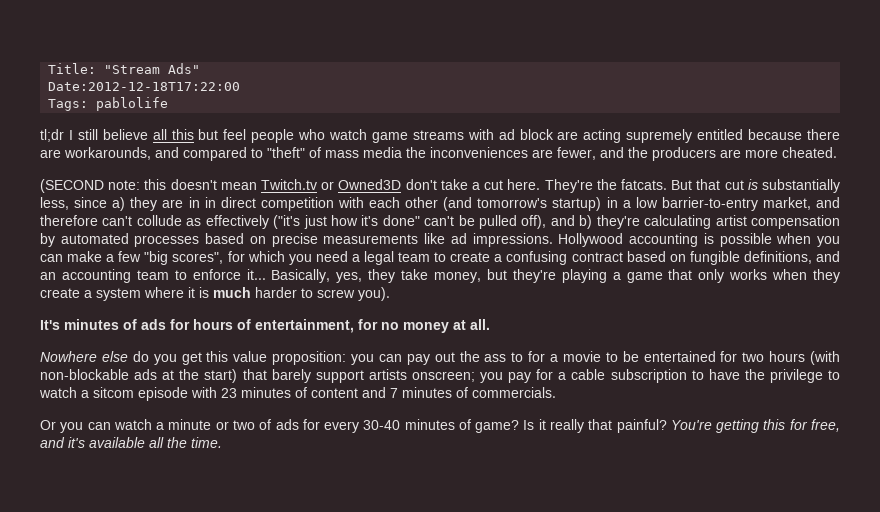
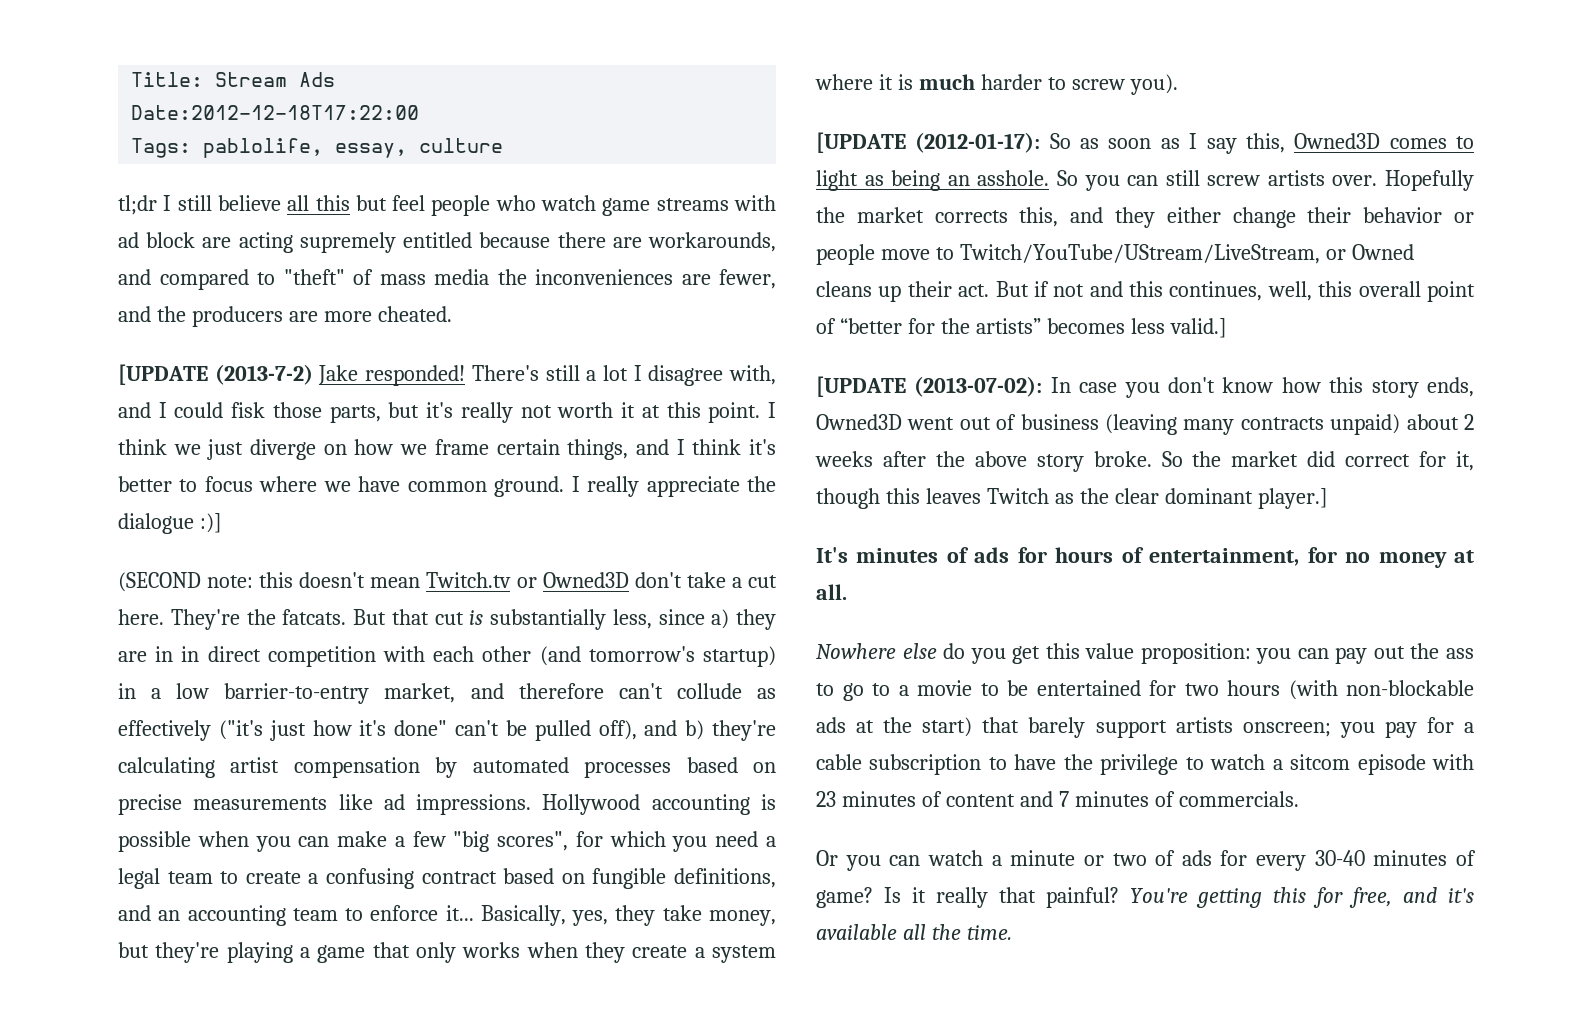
[104,63,201,74] "Stream Ads" -> [215,72,336,87] Stream Ads
[96,97,169,111] pablolife -> [203,138,504,158] pablolife, essay, culture
(837, 152) none -> [118,364,776,386] [118,402,777,423] [118,439,777,460] [118,476,776,497] [118,513,222,534] // [UPDATE (2013-7-2) Jake responded! There's still a lot I disagree with, and I could fisk those parts, but it's really not worth it at this point. I think we just diverge on how we frame certain things, and I think it's better to focus where we have common ground. I really appreciate the dialogue :)]
(390, 294) none -> [816,132,1474,154] [816,170,1474,191] [816,207,1474,228] [816,244,1414,265] [816,281,1475,302] [816,318,1227,338] [816,376,1474,398] [816,414,1474,435] [815,451,1474,472] [816,488,1328,509] // [UPDATE (2012-01-17): So as soon as I say this, Owned3D comes to light as being an asshole. So you can still screw artists over. Hopefully the market corrects this, and they either change their behavior or people move to Twitch/YouTube/UStream/LiveStream, or Owned cleans up their act. But if not and this continues, well, this overall point of “better for the artists” becomes less valid.] // [UPDATE (2013-07-02): In case you don't know how this story ends, Owned3D went out of business (leaving many contracts unpaid) about 2 weeks after the above story broke. So the market did correct for it, though this leaves Twitch as the clear dominant player.]
[528,351,546,362] for -> [842,683,890,701] go to

